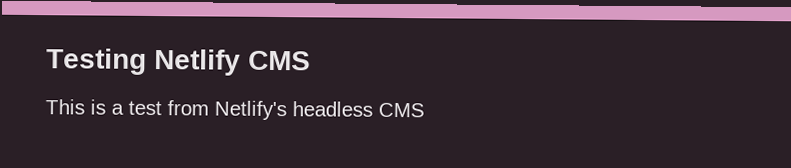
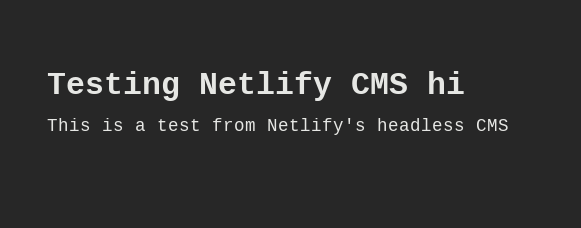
(311, 60) none -> [427,71,465,94] hi

